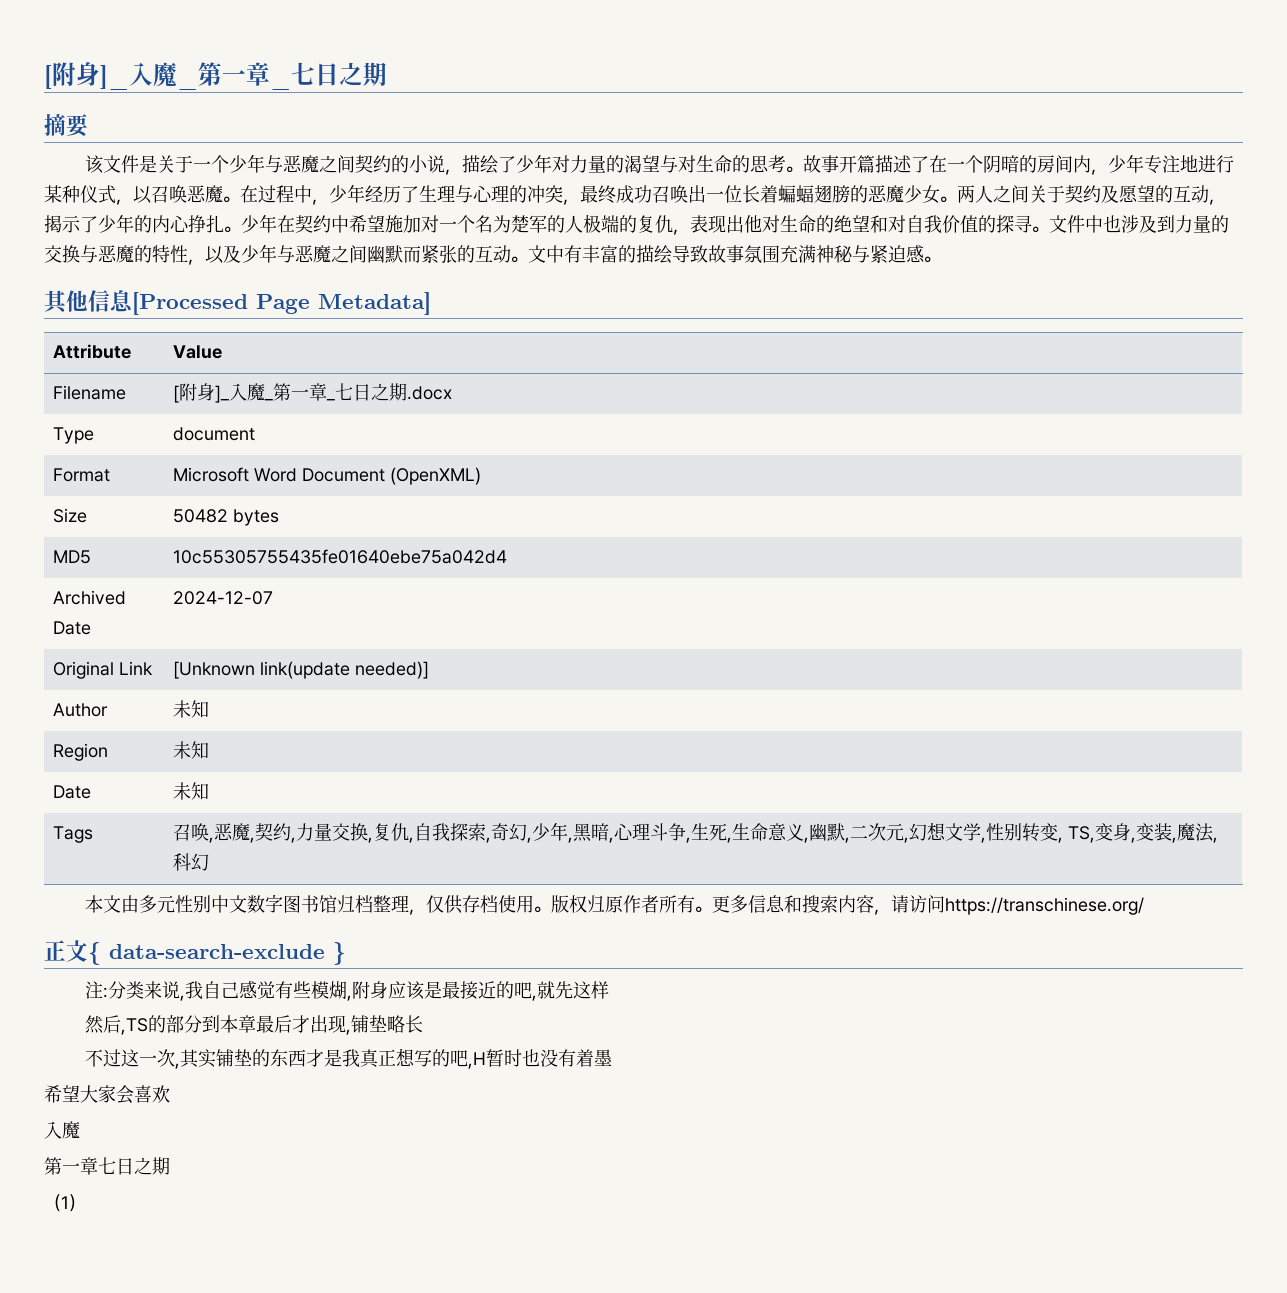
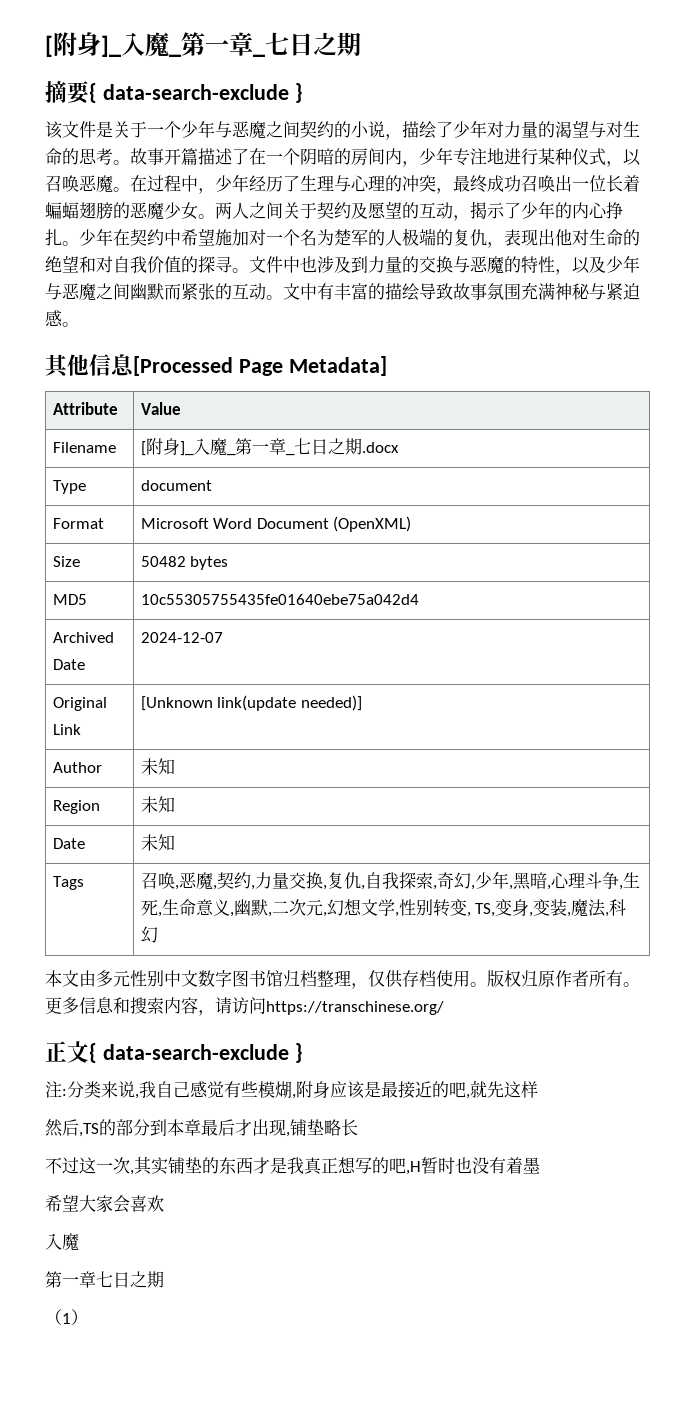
(89, 125) none -> [89,83,303,103] { data-search-exclude }

